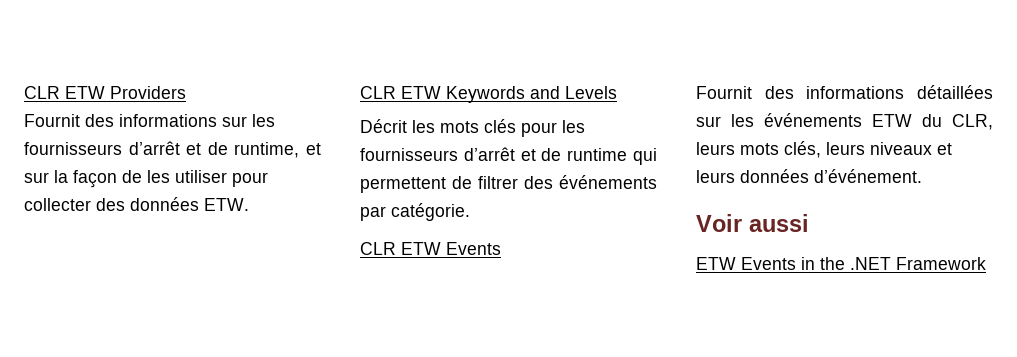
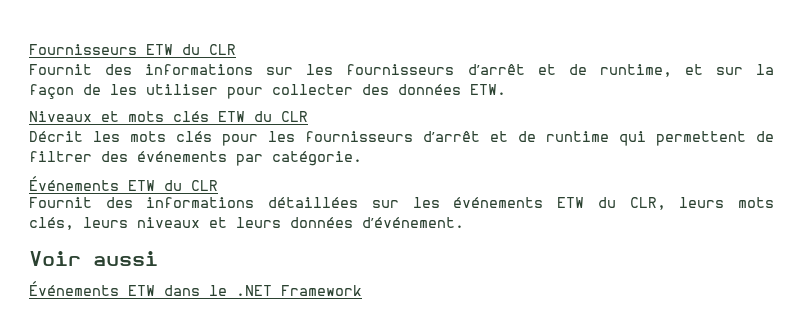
[24,86,186,99] CLR ETW Providers -> [29,44,236,55] Fournisseurs ETW du CLR
[360,86,617,103] CLR ETW Keywords and Levels -> [29,111,308,122] Niveaux et mots clés ETW du CLR
[360,242,501,255] CLR ETW Events -> [29,176,218,191] Événements ETW du CLR
[696,257,845,270] ETW Events in the -> [29,281,227,296] Événements ETW dans le

